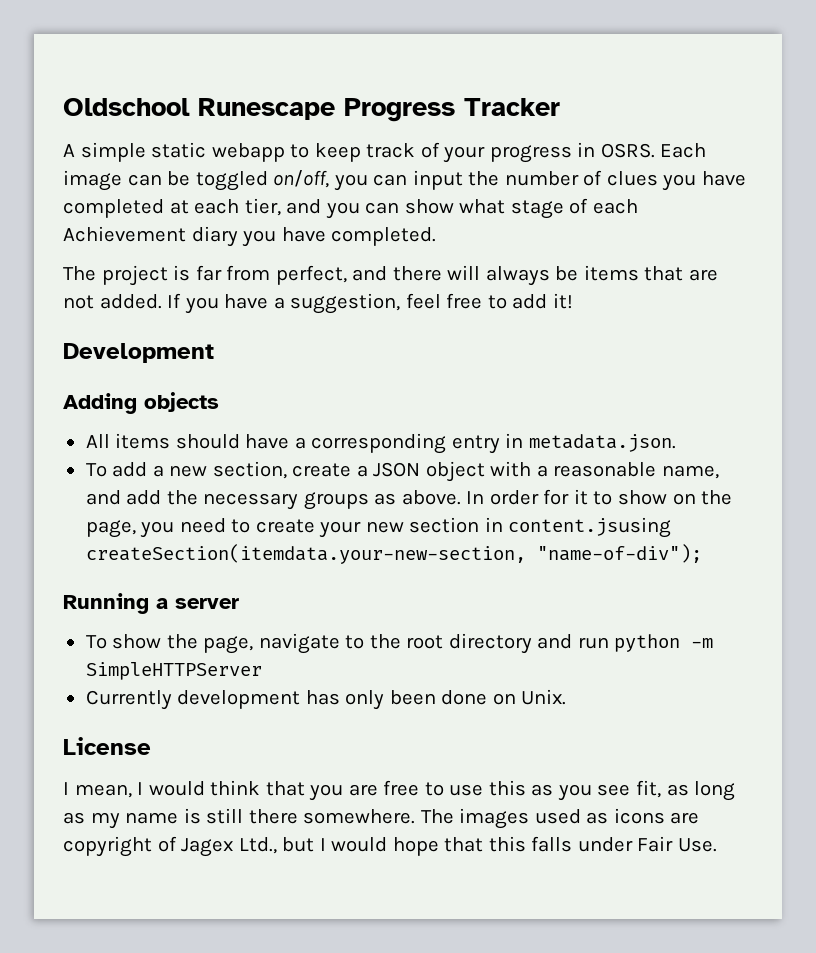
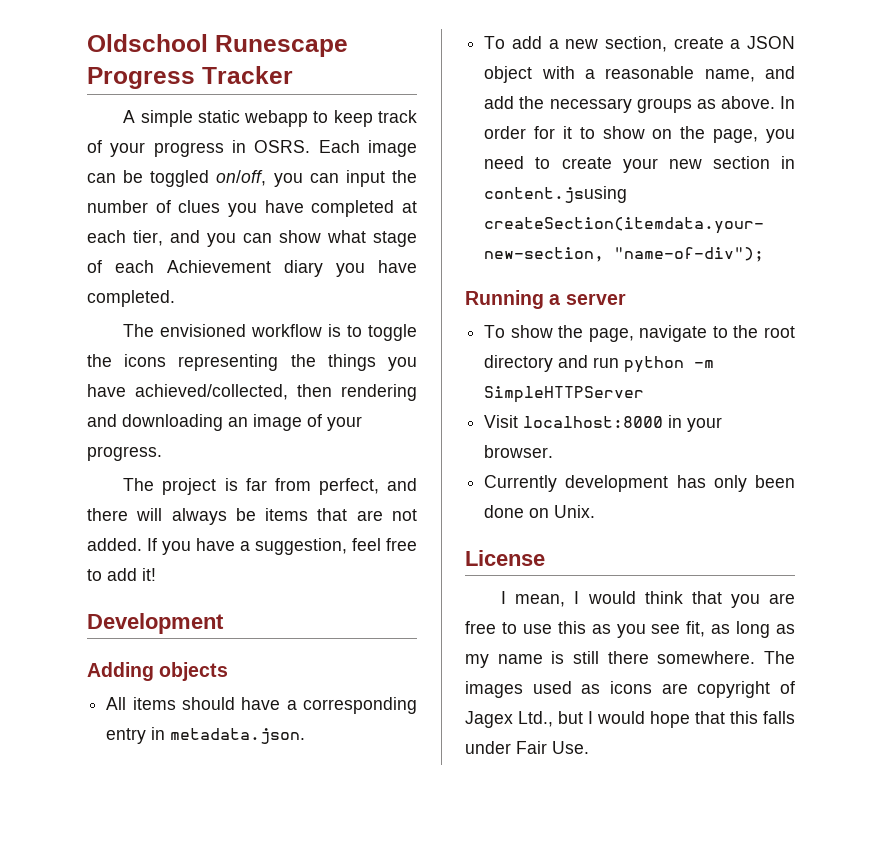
(437, 236) none -> [123,324,418,341] [87,354,417,371] [87,384,417,401] [87,414,362,431] [87,446,162,461] // The envisioned workflow is to toggle the icons representing the things you have achieved/collected, then rendering and downloading an image of your progress.
(262, 671) none -> [484,415,723,432] [484,445,554,458] // Visit localhost:8000 in your browser.

